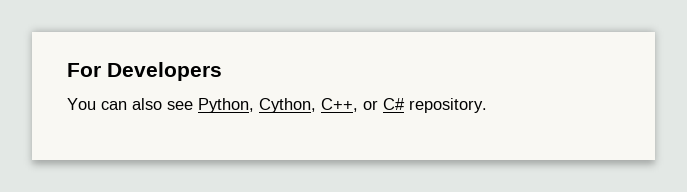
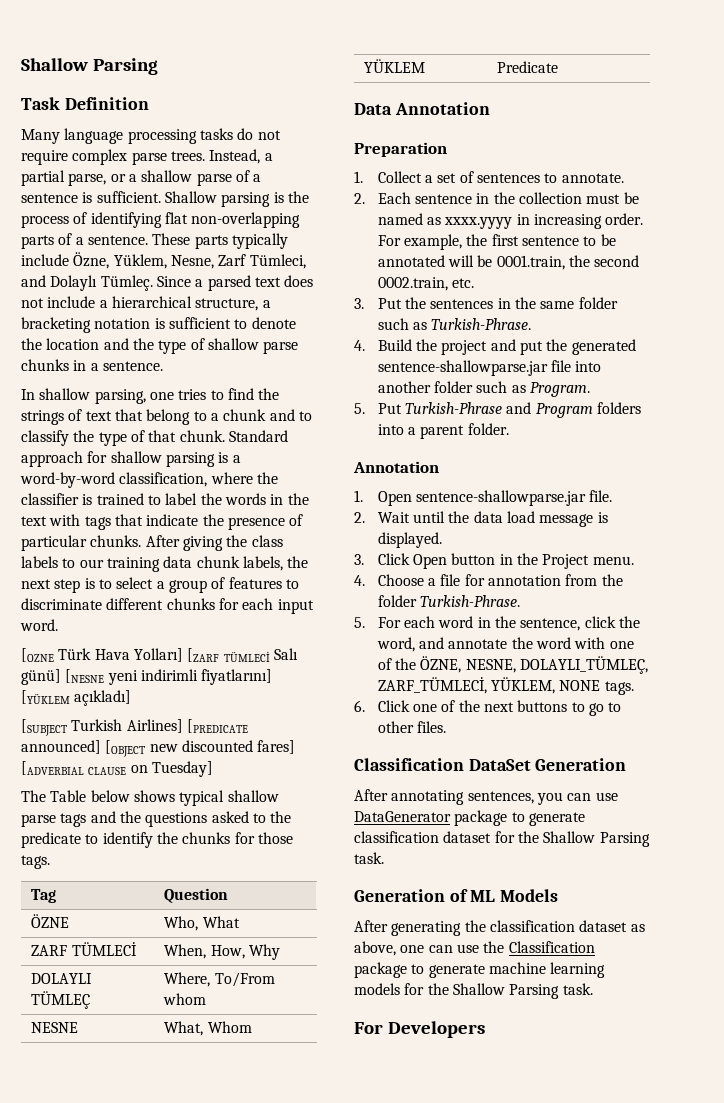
[67,62,222,81] [67,98,487,113] For Developers // You can also see Python, Cython, C++, or C# repository. -> [21,58,158,75] [21,97,149,110] [21,128,281,144] [21,149,273,165] [21,170,262,186] [21,191,309,207] [21,212,301,228] [21,233,288,249] [21,252,306,269] [21,275,314,291] [21,296,271,311] [21,317,296,333] [21,338,299,354] [21,359,163,371] [21,388,280,404] [21,409,312,425] [21,430,288,446] [21,451,241,467] [20,472,278,488] [21,493,309,505] [21,514,304,530] [21,535,283,551] [21,556,309,572] [21,577,299,593] [21,598,314,614] [20,619,58,631] [21,648,298,662] [21,669,273,685] [21,690,132,706] [21,719,248,736] [21,740,296,757] [21,761,213,777] [21,790,279,806] [21,811,292,827] [21,832,293,848] [21,855,50,869] [31,889,57,903] [164,888,229,903] [31,914,70,928] [164,916,240,931] [31,942,137,956] [164,944,280,960] [31,973,93,984] [31,991,91,1009] [164,972,275,987] [163,993,207,1005] [31,1022,79,1033] [164,1021,252,1036] [364,59,426,73] [497,61,559,73] [354,102,490,115] [354,142,447,157] [354,171,624,183] [354,192,639,204] [377,213,644,229] [377,234,616,250] [377,255,640,270] [377,277,475,291] [354,297,618,309] [377,318,532,330] [354,339,636,355] [377,360,602,376] [377,381,591,397] [354,402,642,418] [377,423,509,439] [353,461,439,473] [354,490,613,506] [354,511,608,527] [377,532,442,548] [354,553,634,569] [354,574,623,586] [377,595,521,607] [354,616,640,631] [376,637,634,652] [377,656,649,674] [377,677,634,695] [354,700,622,716] [377,721,447,733] [354,758,627,771] [354,789,618,805] [354,810,585,826] [354,831,650,847] [354,852,384,864] [354,889,559,902] [354,920,645,936] [354,941,595,956] [354,962,606,978] [354,983,593,999] [354,1021,485,1038] Shallow Parsing // Task Definition // Many language processing tasks do not require complex parse trees. Instead, a partial parse, or a shallow parse of a sentence is sufficient. Shallow parsing is the process of identifying flat non-overlapping parts of a sentence. These parts typically include Özne, Yüklem, Nesne, Zarf Tümleci, and Dolaylı Tümleç. Since a parsed text does not include a hierarchical structure, a bracketing notation is sufficient to denote the location and the type of shallow parse chunks in a sentence. // In shallow parsing, one tries to find the strings of text that belong to a chunk and to classify the type of that chunk. Standard approach for shallow parsing is a word-by-word classification, where the classifier is trained to label the words in the text with tags that indicate the presence of particular chunks. After giving the class labels to our training data chunk labels, the next step is to select a group of features to discriminate different chunks for each input word. // [OZNE Türk Hava Yolları] [ZARF TÜMLECİ Salı günü] [NESNE yeni indirimli fiyatlarını] [YÜKLEM açıkladı] // [SUBJECT Turkish Airlines] [PREDICATE announced] [OBJECT new discounted fares] [ADVERBIAL CLAUSE on Tuesday] // The Table below shows typical shallow parse tags and the questions asked to the predicate to identify the chunks for those tags. // Tag | Question // ÖZNE | Who, What // ZARF TÜMLECİ | When, How, Why // DOLAYLI TÜMLEÇ | Where, To/From whom // NESNE | What, Whom // YÜKLEM | Predicate // Data Annotation // Preparation // 1. Collect a set of sentences to annotate. // 2. Each sentence in the collection must be named as xxxx.yyyy in increasing order. For example, the first sentence to be annotated will be 0001.train, the second 0002.train, etc. // 3. Put the sentences in the same folder such as Turkish-Phrase. // 4. Build the project and put the generated sentence-shallowparse.jar file into another folder such as Program. // 5. Put Turkish-Phrase and Program folders into a parent folder. // Annotation // 1. Open sentence-shallowparse.jar file. // 2. Wait until the data load message is displayed. // 3. Click Open button in the Project menu. // 4. Choose a file for annotation from the folder Turkish-Phrase. // 5. For each word in the sentence, click the word, and annotate the word with one of the ÖZNE, NESNE, DOLAYLI_TÜMLEÇ, ZARF_TÜMLECİ, YÜKLEM, NONE tags. // 6. Click one of the next buttons to go to other files. // Classification DataSet Generation // After annotating sentences, you can use DataGenerator package to generate classification dataset for the Shallow Parsing task. // Generation of ML Models // After generating the classification dataset as above, one can use the Classification package to generate machine learning models for the Shallow Parsing task. // For Developers

